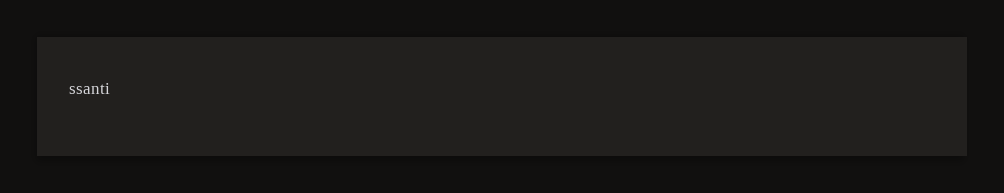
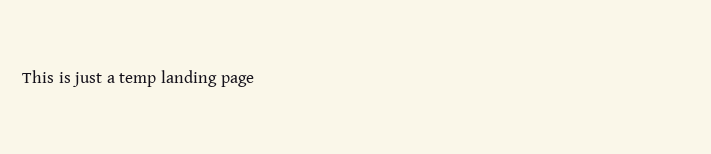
[69,83,110,94] ssanti -> [22,70,254,87] This is just a temp landing page

